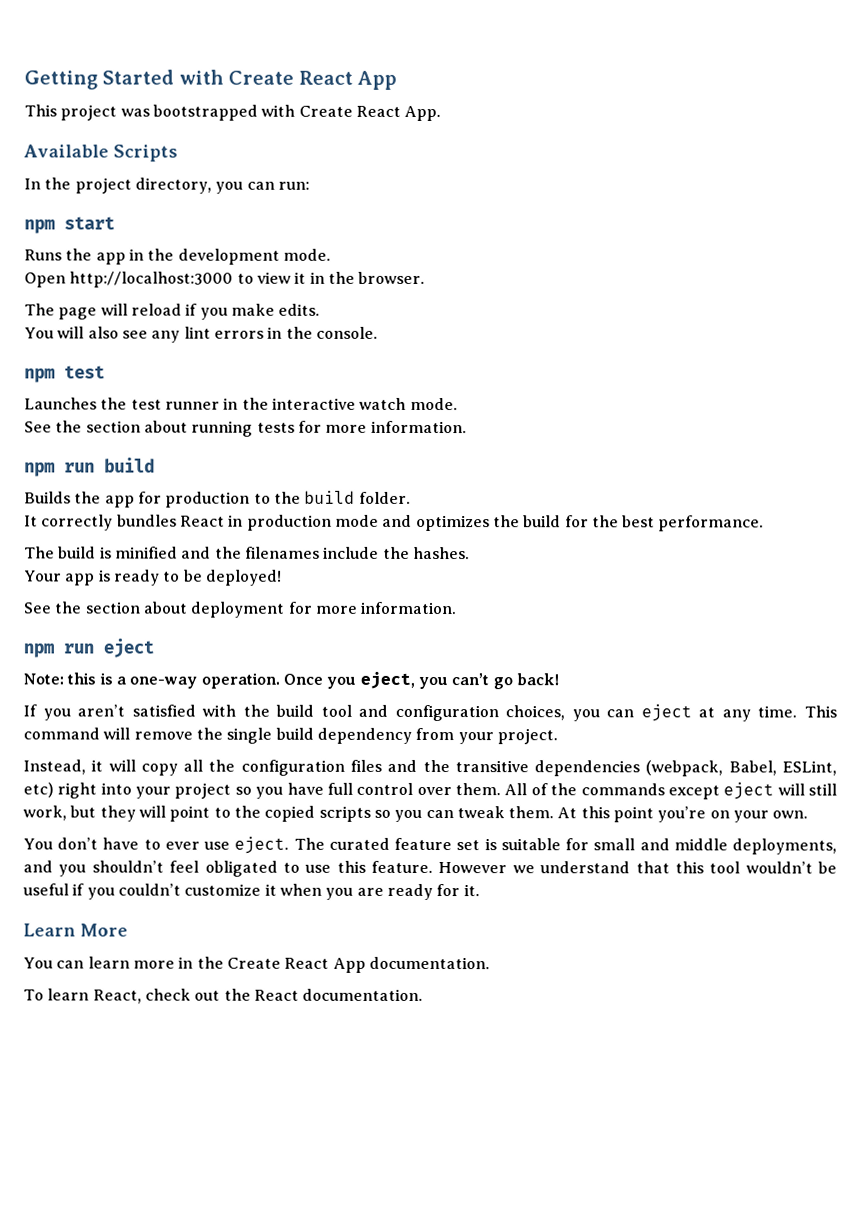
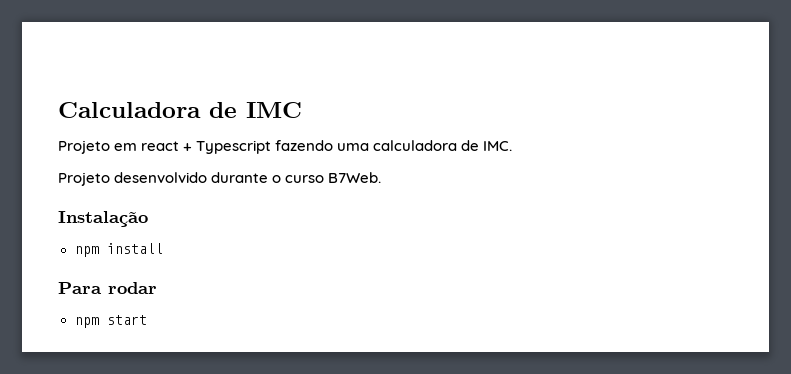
[24,69,397,90] [24,104,442,122] [23,144,178,162] [24,177,310,194] [24,216,115,234] [24,248,331,265] [24,271,426,288] [24,303,321,320] [24,326,378,343] [24,365,105,383] [24,397,458,411] [24,420,467,437] [24,457,155,477] [24,490,411,508] [24,514,765,532] [24,546,470,560] [24,569,282,586] [23,601,458,618] [23,638,154,658] [23,671,559,690] [23,704,837,722] [23,727,558,745] [23,759,838,777] [23,782,837,800] [23,805,809,823] [23,836,838,855] [23,860,837,877] [23,883,480,901] [23,923,128,937] [23,956,490,973] [23,988,424,1004] Getting Started with Create React App // This project was bootstrapped with Create React App. // Available Scripts // In the project directory, you can run: // npm start // Runs the app in the development mode. // Open http://localhost:3000 to view it in the browser. // The page will reload if you make edits. // You will also see any lint errors in the console. // npm test // Launches the test runner in the interactive watch mode. // See the section about running tests for more information. // npm run build // Builds the app for production to the build folder. // It correctly bundles React in production mode and optimizes the build for the best performance. // The build is minified and the filenames include the hashes. // Your app is ready to be deployed! // See the section about deployment for more information. // npm run eject // Note: this is a one-way operation. Once you eject, you can’t go back! // If you aren’t satisfied with the build tool and configuration choices, you can eject at any time. This command will remove the single build dependency from your project. // Instead, it will copy all the configuration files and the transitive dependencies (webpack, Babel, ESLint, etc) right into your project so you have full control over them. All of the commands except eject will still work, but they will point to the copied scripts so you can tweak them. At this point you’re on your own. // You don’t have to ever use eject. The curated feature set is suitable for small and middle deployments, and you shouldn’t feel obligated to use this feature. However we understand that this tool wouldn’t be useful if you couldn’t customize it when you are ready for it. // Learn More // You can learn more in the Create React App documentation. // To learn React, check out the React documentation. -> [58,102,302,118] [58,140,513,154] [58,172,382,186] [58,211,148,227] [74,243,163,257] [58,282,157,294] [74,315,147,328] Calculadora de IMC // Projeto em react + Typescript fazendo uma calculadora de IMC. // Projeto desenvolvido durante o curso B7Web. // Instalação // npm install // Para rodar // npm start

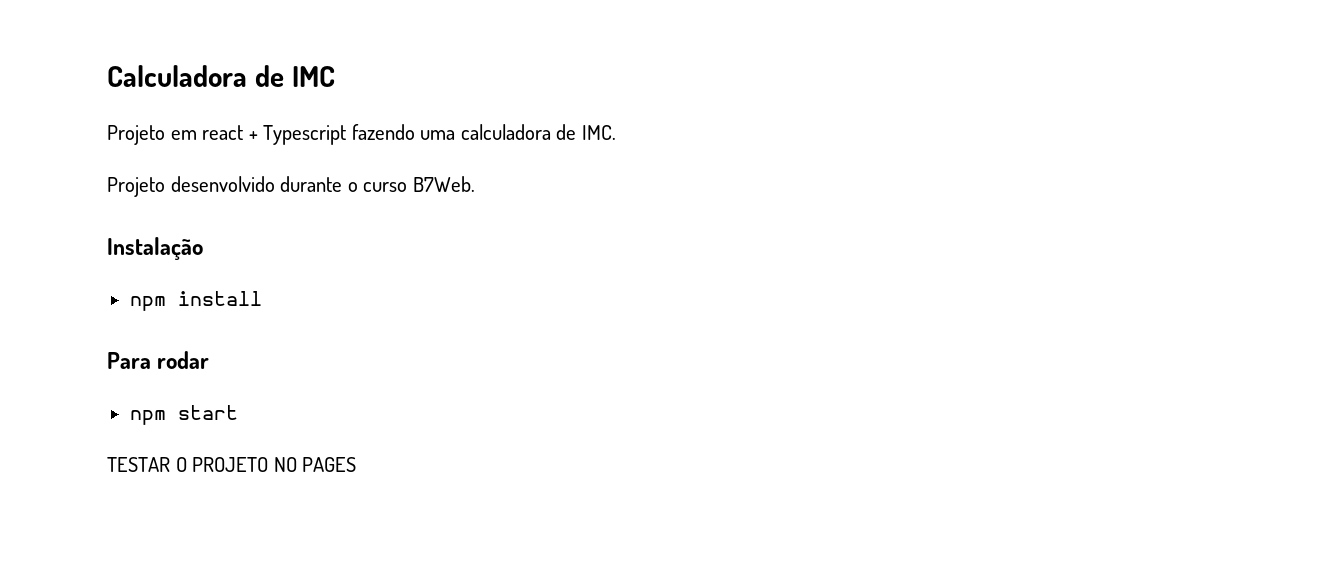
(147, 320) none -> [107,457,357,472] // TESTAR O PROJETO NO PAGES

